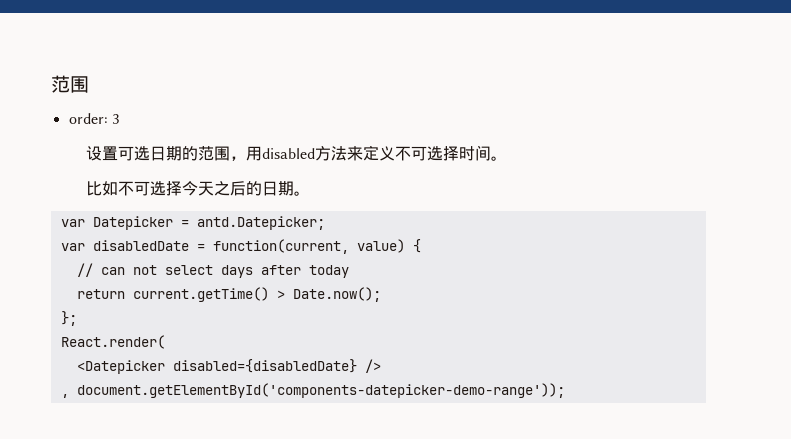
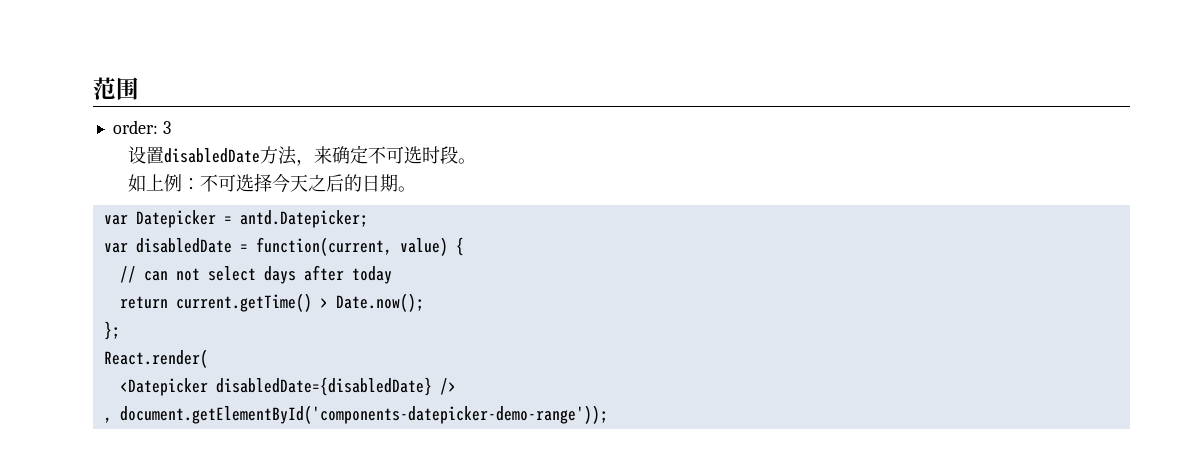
[118,145,508,161] [86,181,119,196] 可选日期的范围，用disabled方法来定义不可选择时间。 // 比如 -> [164,145,477,166] [128,174,201,192] disabledDate方法，来确定不可选时段。 // 如上例：
[172,359,357,373] disabled={disabledDate} -> [215,377,432,396] disabledDate={disabledDate}

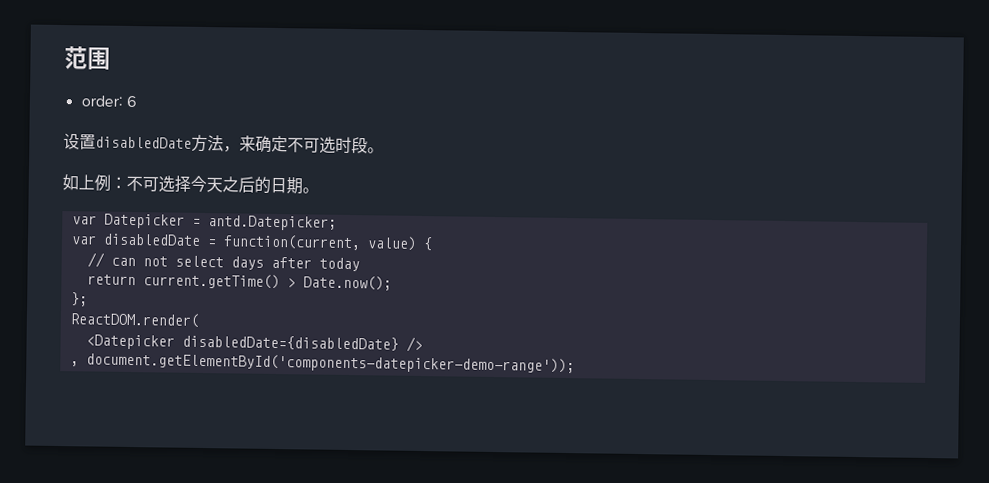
[162,121,171,134] 3 -> [125,95,137,108] 6
[103,349,208,368] React.render( -> [69,312,199,328] ReactDOM.render(

